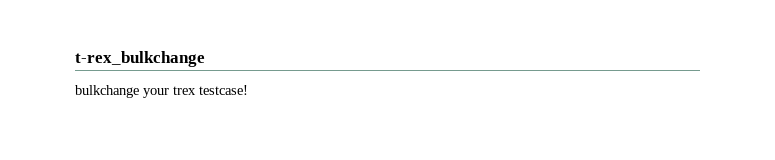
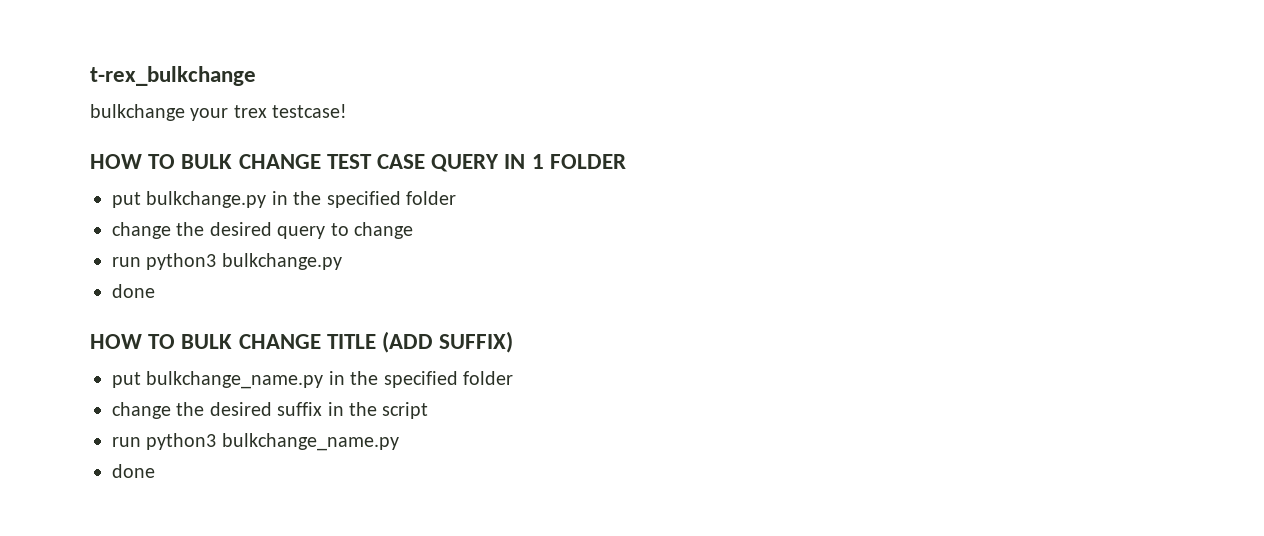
(248, 90) none -> [90,154,626,172] [112,191,456,208] [112,222,413,239] [112,253,342,270] [112,284,155,298] [90,331,514,353] [112,371,513,389] [112,402,429,419] [112,433,399,451] [112,464,155,478] // HOW TO BULK CHANGE TEST CASE QUERY IN 1 FOLDER // put bulkchange.py in the specified folder // change the desired query to change // run python3 bulkchange.py // done // HOW TO BULK CHANGE TITLE (ADD SUFFIX) // put bulkchange_name.py in the specified folder // change the desired suffix in the script // run python3 bulkchange_name.py // done

